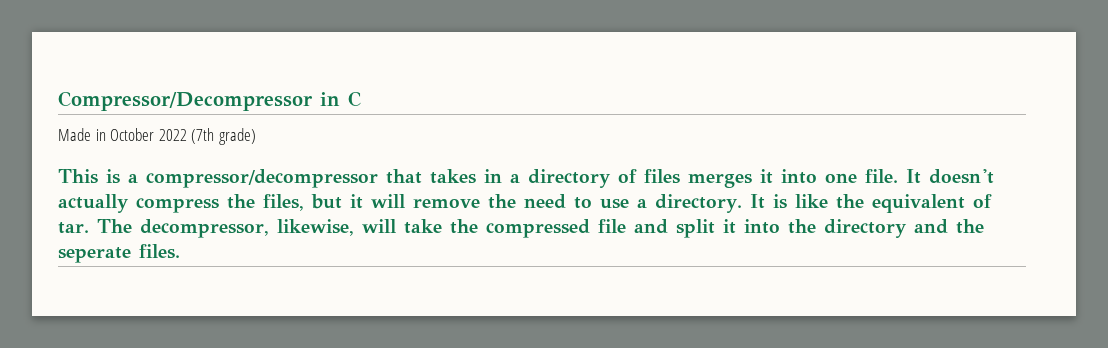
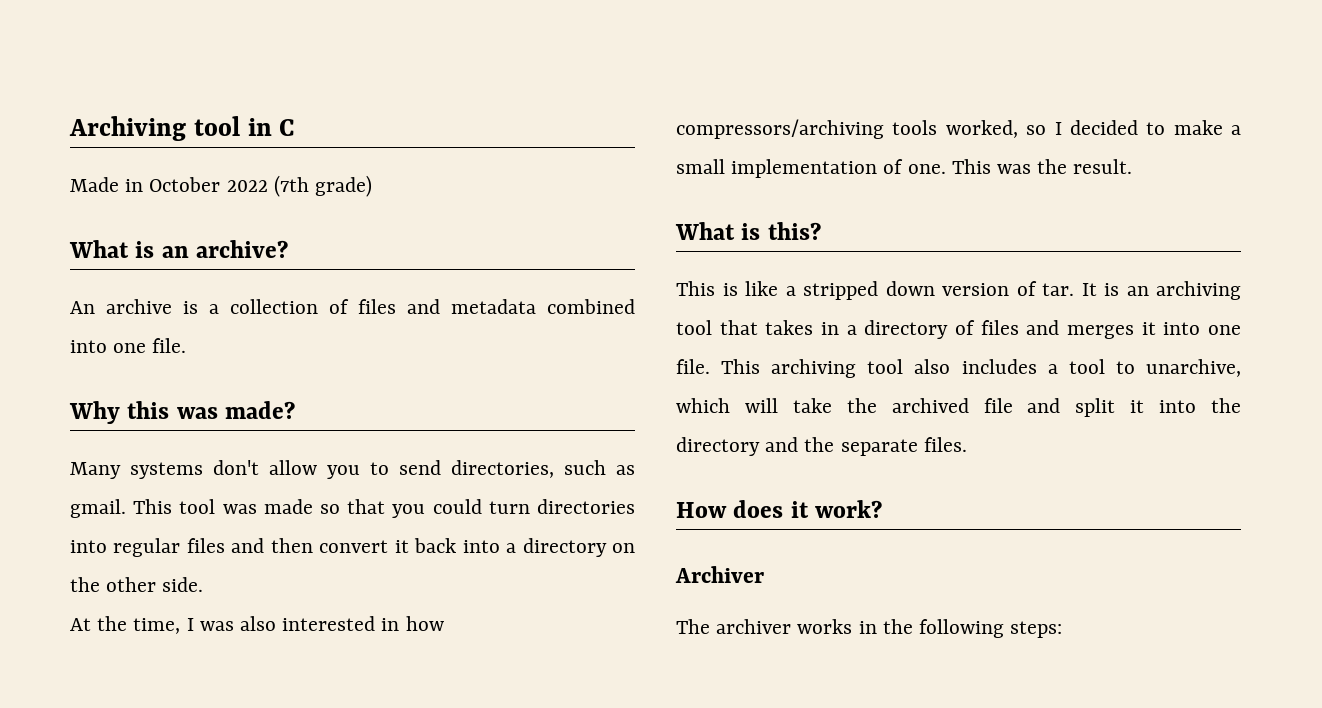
[58,91,313,111] Compressor/Decompressor -> [69,116,240,141] Archiving tool
[58,169,378,188] This is a compressor/decompressor -> [69,240,288,258] [70,299,635,314] [70,338,187,353] [69,401,295,424] [70,460,635,479] [70,499,635,518] [70,538,635,557] [70,577,204,592] [70,616,444,634] [676,119,1241,139] [676,159,1133,178] [675,222,821,240] [676,281,1241,300] [676,320,712,335] What is an archive? // An archive is a collection of files and metadata combined into one file. // Why this was made? // Many systems don't allow you to send directories, such as gmail. This tool was made so that you could turn directories into regular files and then convert it back into a directory on the other side. // At the time, I was also interested in how compressors/archiving tools worked, so I decided to make a small implementation of one. This was the result. // What is this? // This is like a stripped down version of tar. It is an archiving tool
(680, 176) none -> [1026,320,1060,335] and
[906,169,994,184] [58,194,992,213] [58,219,354,238] It doesn't actually compress the files, but it will remove the need to use a directory. It is like the equivalent of tar. The decompressor, likewise, -> [721,359,1241,378] [676,398,730,413] This archiving tool also includes a tool to unarchive, which
[485,219,590,238] compressed -> [891,398,969,413] archived
[58,247,131,263] seperate -> [840,439,918,456] separate
(180, 251) none -> [676,500,882,518] [675,566,764,583] [676,619,1063,638] // How does it work? // Archiver // The archiver works in the following steps:

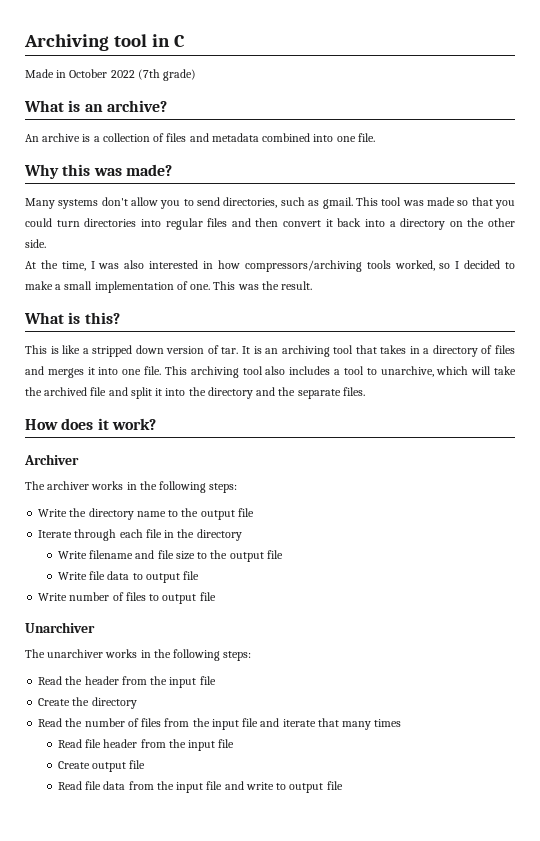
(1063, 629) none -> [38,508,254,520] [38,529,242,541] [57,550,283,562] [57,571,200,583] [38,592,216,604] [25,622,95,633] [25,649,252,661] [38,676,216,688] [38,697,137,709] [38,718,402,730] [57,739,235,751] [57,760,146,772] [57,781,343,793] // Write the directory name to the output file // Iterate through each file in the directory // Write filename and file size to the output file // Write file data to output file // Write number of files to output file // Unarchiver // The unarchiver works in the following steps: // Read the header from the input file // Create the directory // Read the number of files from the input file and iterate that many times // Read file header from the input file // Create output file // Read file data from the input file and write to output file

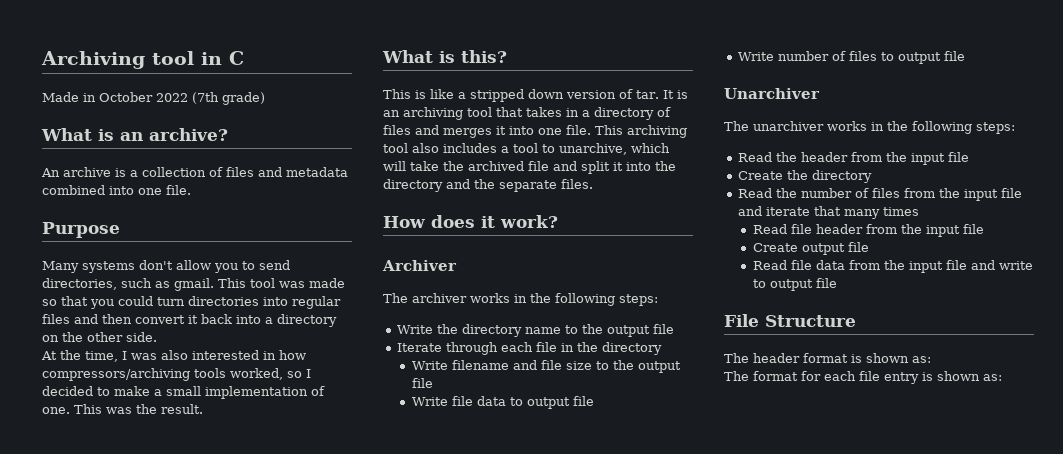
[24,164,172,179] Why this was made? -> [42,222,120,238] Purpose
(343, 785) none -> [724,314,856,327] [724,353,931,363] [724,371,1002,384] // File Structure // The header format is shown as: // The format for each file entry is shown as:

